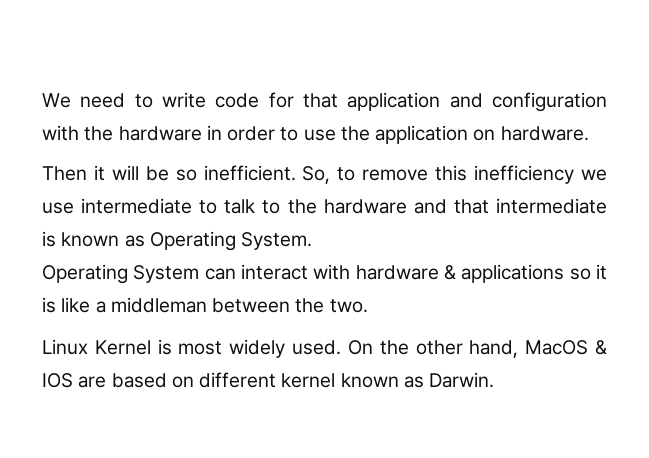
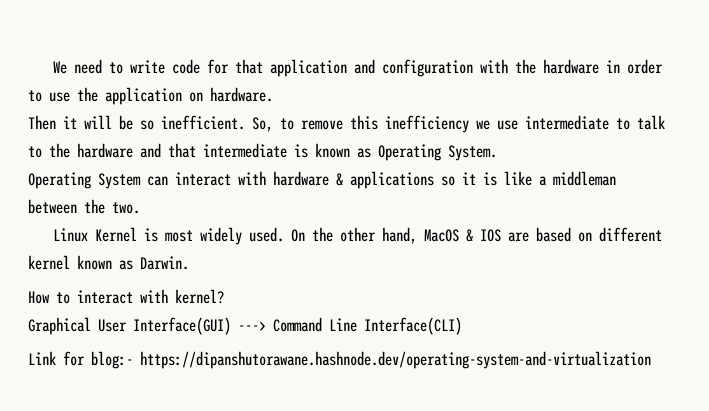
(495, 380) none -> [28,289,224,304] [28,317,462,335] [28,351,651,369] // How to interact with kernel? // Graphical User Interface(GUI) ---> Command Line Interface(CLI) // Link for blog:- https://dipanshutorawane.hashnode.dev/operating-system-and-virtualization

